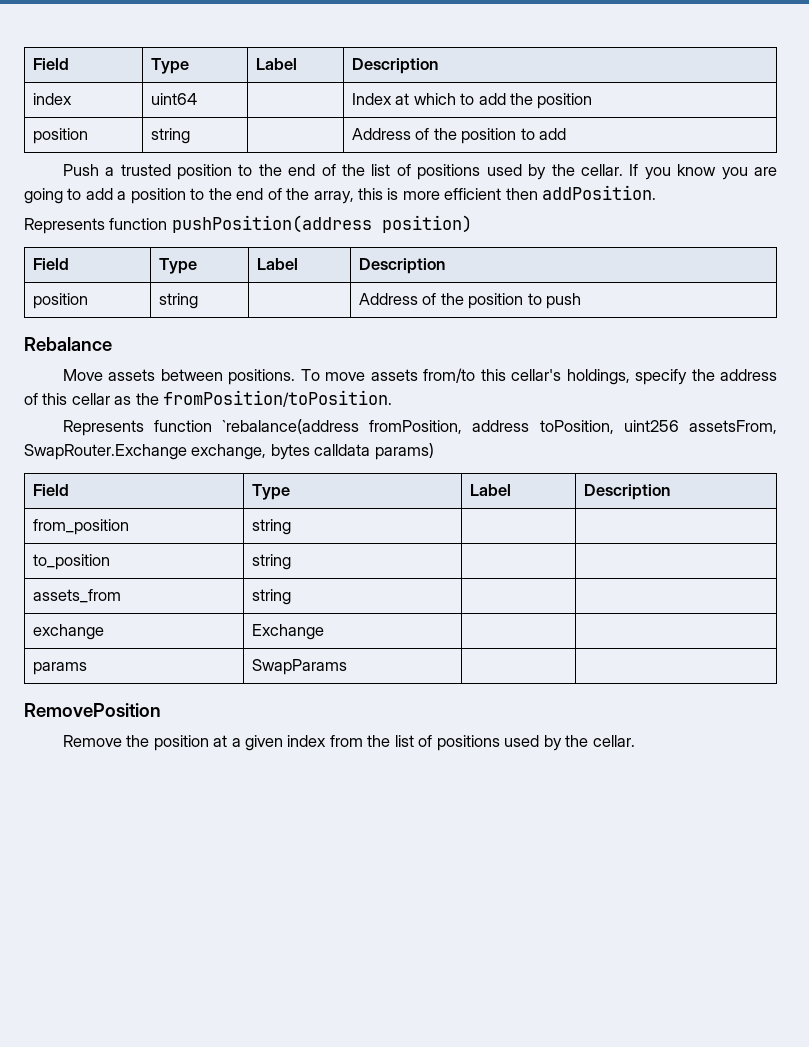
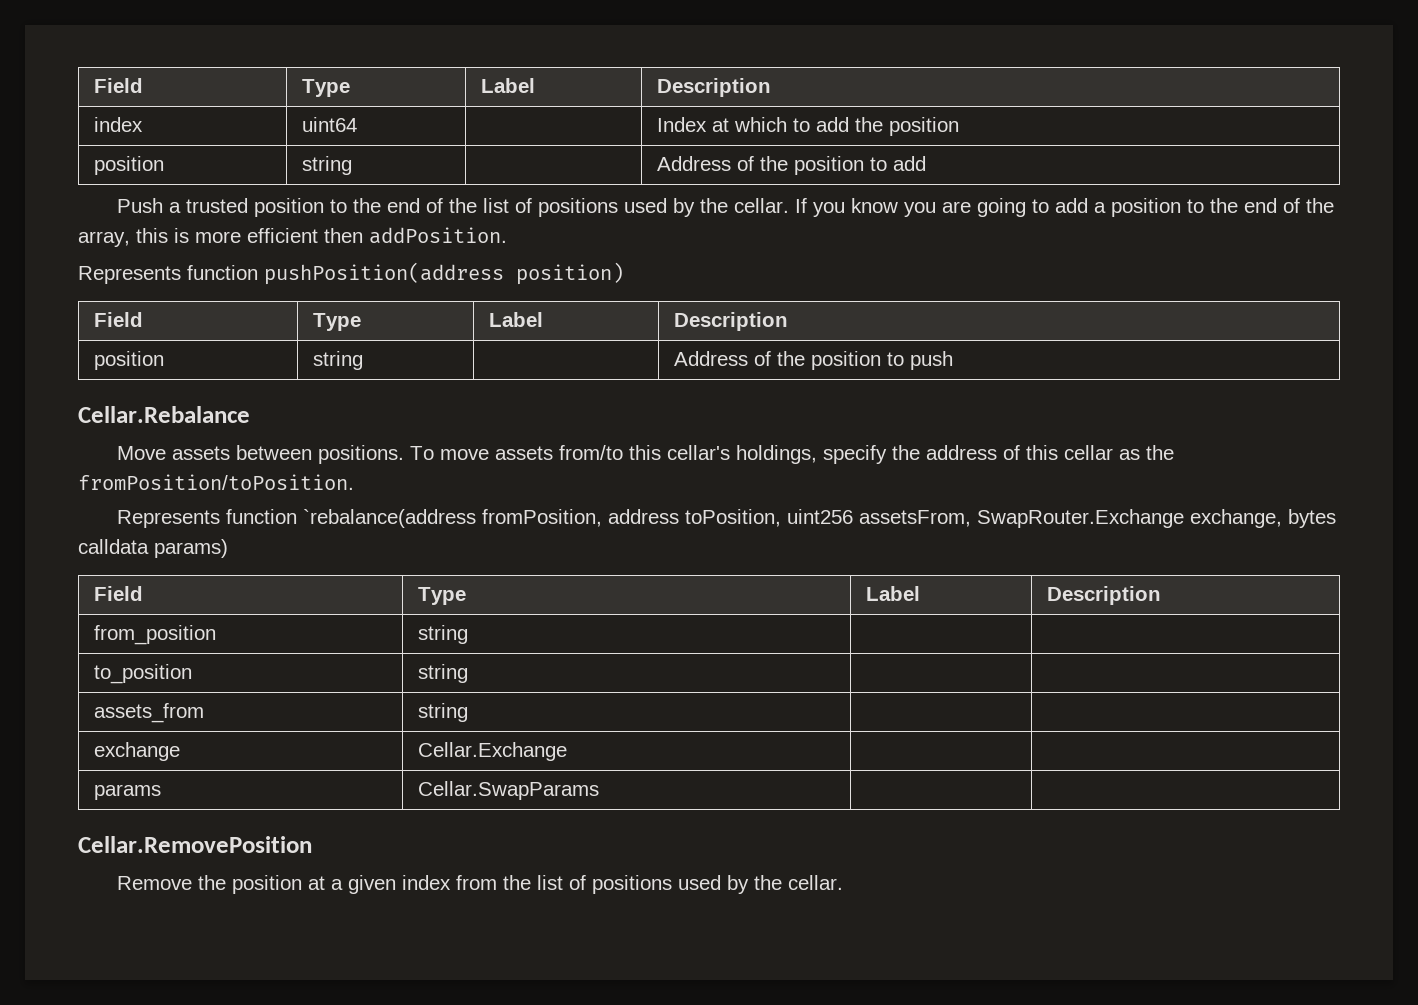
[24,337,112,351] Rebalance -> [78,406,250,423] Cellar.Rebalance
[251,624,324,640] Exchange -> [417,742,567,761] Cellar.Exchange
[251,659,347,675] [24,703,161,717] SwapParams | | // RemovePosition -> [417,781,599,800] [78,836,312,853] Cellar.SwapParams | | // Cellar.RemovePosition

